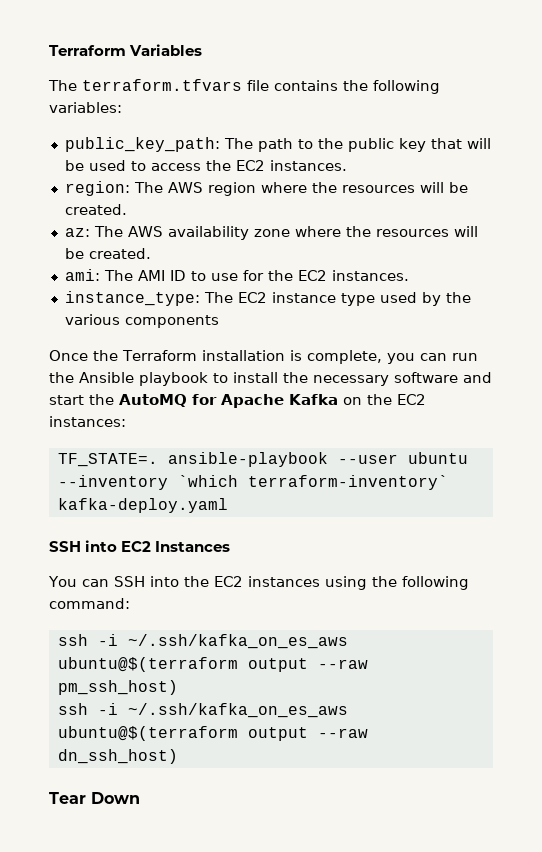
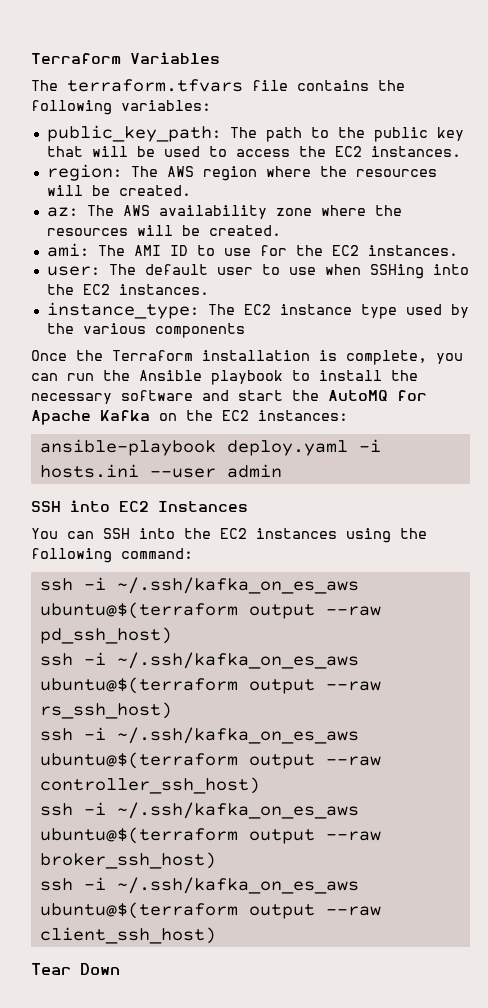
(409, 275) none -> [46,264,469,279] [46,284,209,295] // user: The default user to use when SSHing into the EC2 instances.
[57,452,468,467] [57,475,448,490] [57,498,228,513] TF_STATE=. ansible-playbook --user ubuntu --inventory `which terraform-inventory` kafka-deploy.yaml -> [39,439,381,456] [39,464,282,478] ansible-playbook deploy.yaml -i hosts.ini --user admin
[57,680,178,695] [57,703,348,718] [57,726,368,741] [57,749,178,764] pm_ssh_host) // ssh -i ~/.ssh/kafka_on_es_aws ubuntu@$(terraform output --raw dn_ssh_host) -> [39,627,172,644] [39,652,359,669] [39,677,381,694] [39,702,172,719] [39,727,359,744] [39,752,381,769] [39,777,260,794] [39,802,359,819] [39,827,381,844] [39,852,216,869] [39,877,359,894] [39,902,381,919] [39,927,216,944] pd_ssh_host) // ssh -i ~/.ssh/kafka_on_es_aws ubuntu@$(terraform output --raw rs_ssh_host) // ssh -i ~/.ssh/kafka_on_es_aws ubuntu@$(terraform output --raw controller_ssh_host) // ssh -i ~/.ssh/kafka_on_es_aws ubuntu@$(terraform output --raw broker_ssh_host) // ssh -i ~/.ssh/kafka_on_es_aws ubuntu@$(terraform output --raw client_ssh_host)

